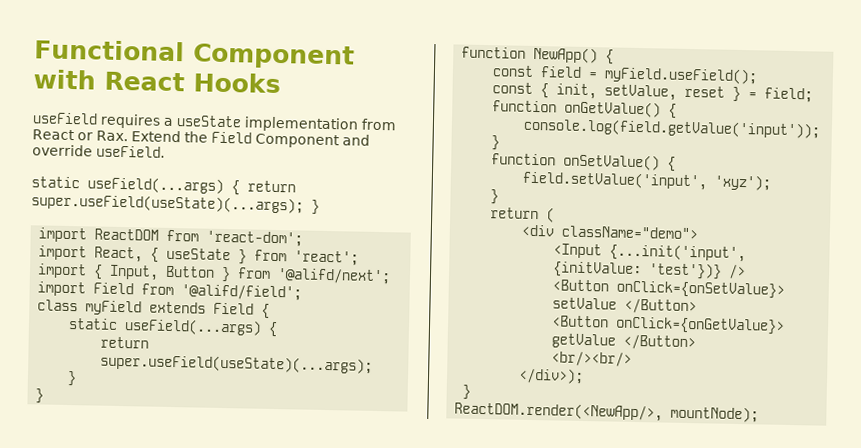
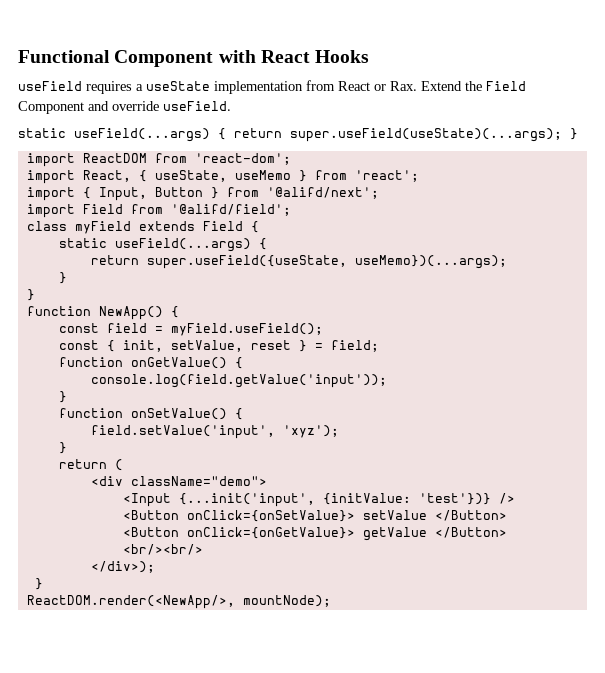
[166,247,232,261] useState -> [154,170,291,182] useState, useMemo
[100,353,374,374] super.useField(useState)(...args); -> [146,255,507,269] super.useField({useState, useMemo})(...args);

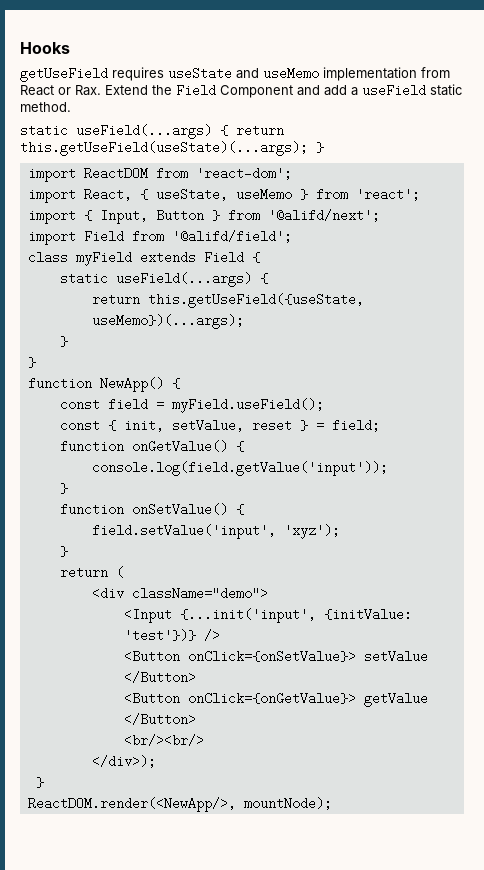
[18,50,370,67] [18,81,210,94] Functional Component with React Hooks // useField requires a useState -> [20,42,70,54] [20,67,319,82] Hooks // getUseField requires useState and useMemo
[112,101,231,111] override useField. -> [324,84,462,97] [20,102,71,112] add a useField static method.
[290,128,562,142] super.useField(useState)(...args); -> [20,141,308,156] this.getUseField(useState)(...args);
[146,255,347,269] super.useField({useState, -> [147,293,364,308] this.getUseField({useState,

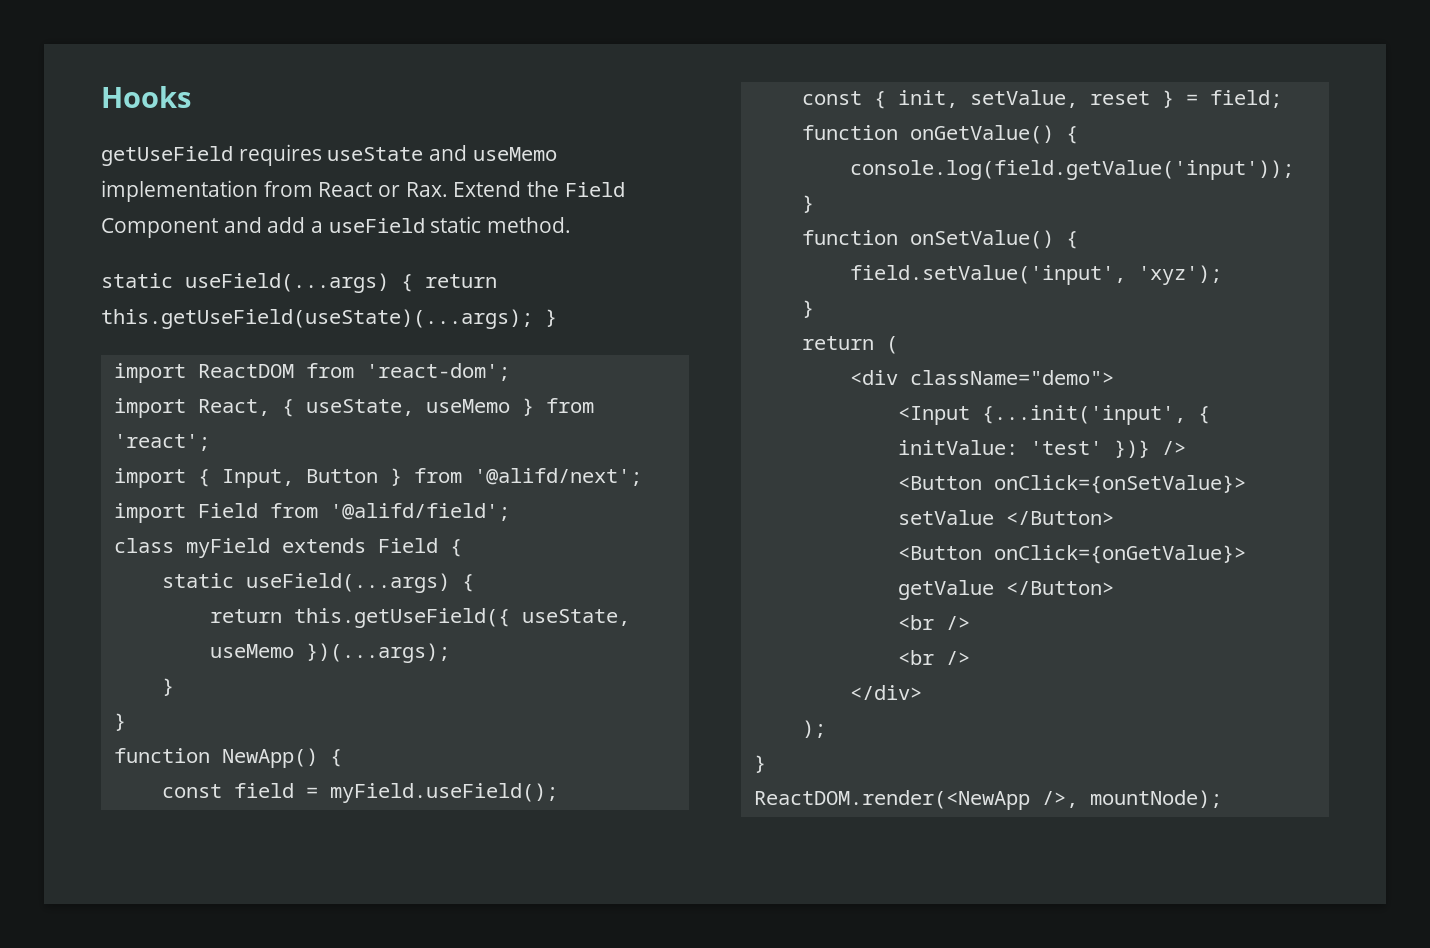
[147,293,364,308] [91,314,244,329] this.getUseField({useState, useMemo})(...args); -> [293,608,630,628] [209,643,450,663] this.getUseField({ useState, useMemo })(...args);
[323,608,412,621] [123,629,196,642] {initValue: 'test'})} -> [1197,406,1210,424] [897,440,1150,458] { initValue: 'test' })}
[123,734,204,747] [91,755,156,768] [35,777,44,788] [27,797,236,812] <br/><br/> // </div>); // } // ReactDOM.render(<NewApp/>, -> [897,615,970,630] [897,650,970,665] [849,685,922,700] [801,720,826,738] [753,755,766,773] [753,790,1078,810] <br /> // <br /> // </div> // ); // } // ReactDOM.render(<NewApp />,

